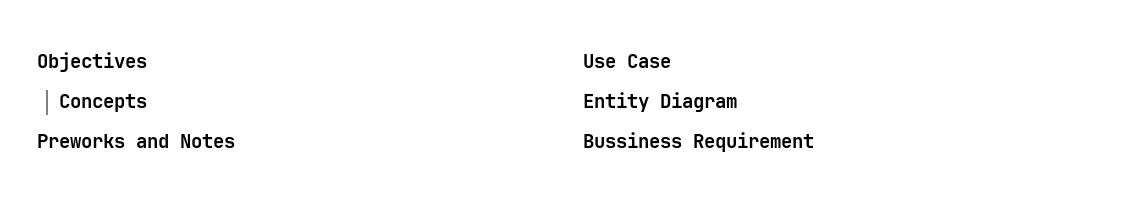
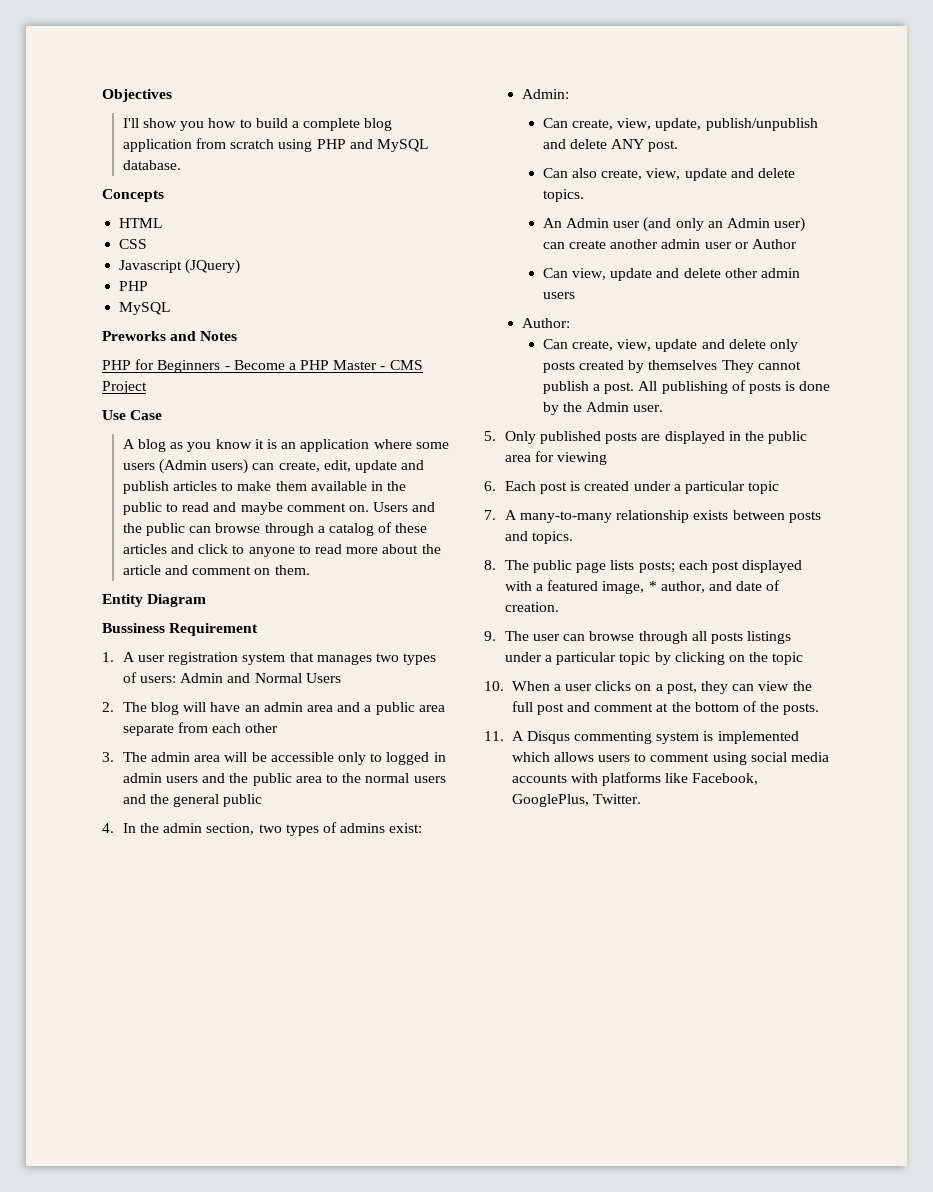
[58,94,147,112] [37,134,235,148] [583,54,671,68] [583,92,737,112] [583,132,814,152] Concepts // Preworks and Notes // Use Case // Entity Diagram // Bussiness Requirement -> [122,118,393,131] [122,138,429,152] [122,160,181,170] [102,189,164,202] [119,218,163,228] [119,239,148,249] [119,259,241,274] [119,281,149,291] [119,302,171,315] [102,331,238,341] [102,359,423,373] [102,381,147,394] [102,410,163,420] [122,439,449,452] [122,459,425,474] [122,481,407,494] [122,502,436,515] [122,522,428,536] [122,544,441,557] [122,565,310,575] [102,594,207,607] [102,623,259,636] [102,652,437,665] [122,672,341,683] [102,702,445,715] [122,722,279,736] [102,752,446,765] [122,773,446,786] [122,794,263,807] [102,822,423,836] [521,89,569,99] [542,118,818,131] [542,139,679,152] [542,168,795,181] [542,189,584,202] [542,217,806,232] [542,239,797,249] [542,268,800,281] [542,292,575,299] [521,318,570,328] [542,339,798,352] [542,360,801,373] [542,380,831,394] [542,402,664,415] [484,431,808,444] [504,451,608,465] [484,481,780,494] [484,510,821,523] [504,531,574,544] [484,560,803,573] [504,580,781,594] [504,602,559,612] [484,631,792,644] [504,652,804,665] [484,681,812,694] [511,701,820,715] [484,731,799,744] [511,752,830,765] [511,772,759,786] [511,794,641,807] I'll show you how to build a complete blog application from scratch using PHP and MySQL database. // Concepts // HTML // CSS // Javascript (JQuery) // PHP // MySQL // Preworks and Notes // PHP for Beginners - Become a PHP Master - CMS Project // Use Case // A blog as you know it is an application where some users (Admin users) can create, edit, update and publish articles to make them available in the public to read and maybe comment on. Users and the public can browse through a catalog of these articles and click to anyone to read more about the article and comment on them. // Entity Diagram // Bussiness Requirement // 1. A user registration system that manages two types of users: Admin and Normal Users // 2. The blog will have an admin area and a public area separate from each other // 3. The admin area will be accessible only to logged in admin users and the public area to the normal users and the general public // 4. In the admin section, two types of admins exist: // Admin: // Can create, view, update, publish/unpublish and delete ANY post. // Can also create, view, update and delete topics. // An Admin user (and only an Admin user) can create another admin user or Author // Can view, update and delete other admin users // Author: // Can create, view, update and delete only posts created by themselves They cannot publish a post. All publishing of posts is done by the Admin user. // 5. Only published posts are displayed in the public area for viewing // 6. Each post is created under a particular topic // 7. A many-to-many relationship exists between posts and topics. // 8. The public page lists posts; each post displayed with a featured image, * author, and date of creation. // 9. The user can browse through all posts listings under a particular topic by clicking on the topic // 10. When a user clicks on a post, they can view the full post and comment at the bottom of the posts. // 11. A Disqus commenting system is implemented which allows users to comment using social media accounts with platforms like Facebook, GooglePlus, Twitter.

